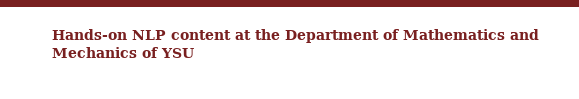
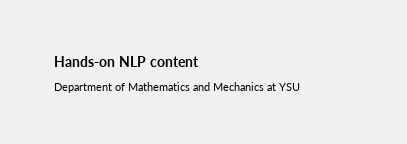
[235,29,280,40] at the -> (199, 61) //
[142,47,158,58] of -> [267,83,276,91] at

